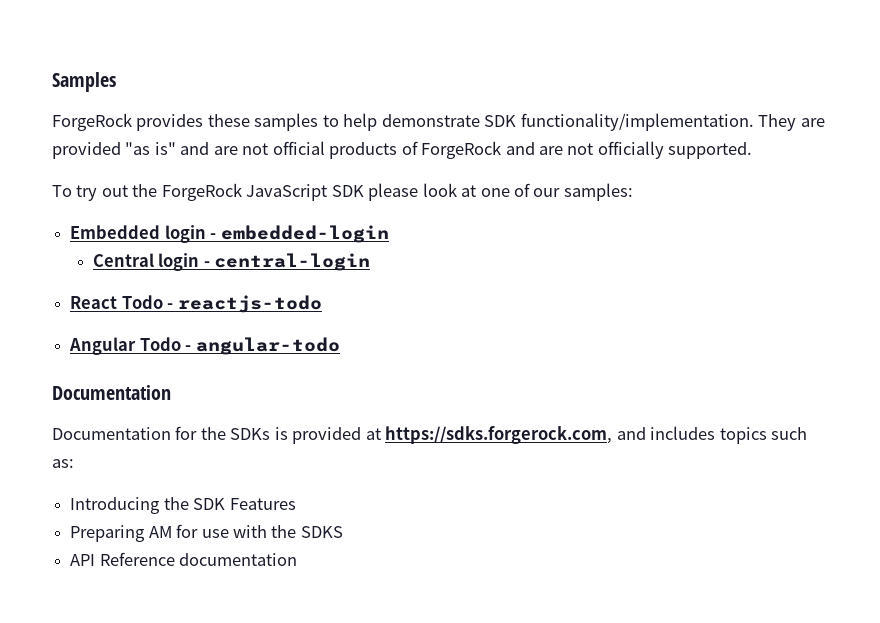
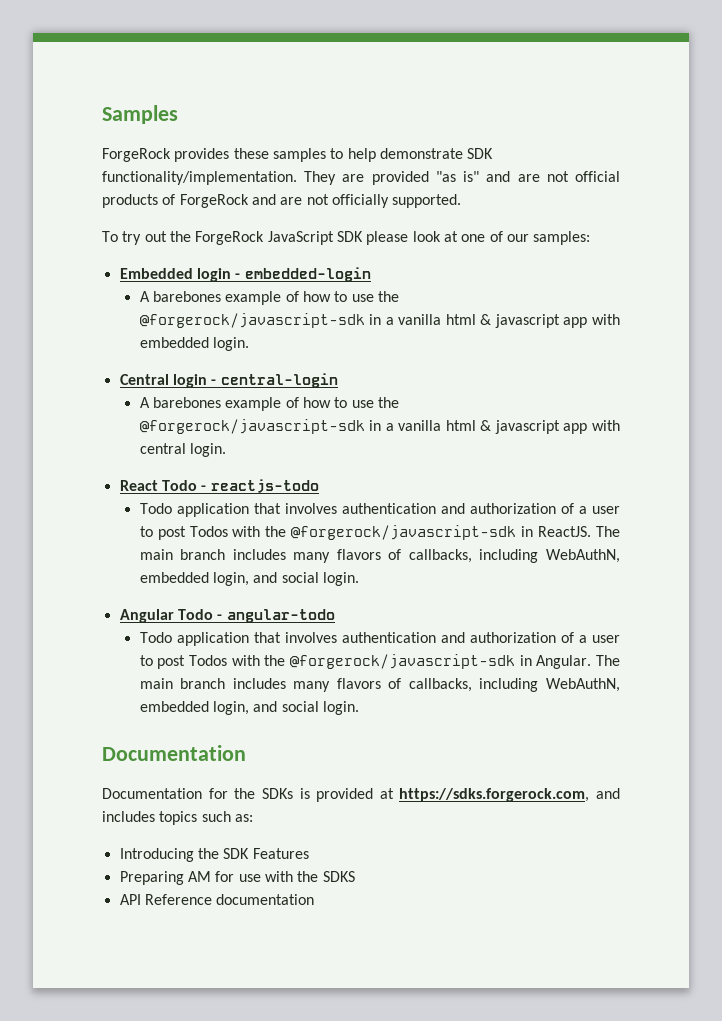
[92,253,371,271] [70,295,322,313] [69,337,340,355] Central login - central-login // React Todo - reactjs-todo // Angular Todo - angular-todo -> [139,291,399,305] [139,313,620,328] [139,337,250,351] [119,373,338,388] [139,397,399,411] [139,419,620,434] [139,443,227,457] [119,479,319,493] [139,503,621,517] [139,525,620,540] [139,549,620,563] [139,572,360,586] [119,609,335,623] [139,632,621,646] [139,654,620,669] [139,678,620,692] [139,701,360,715] A barebones example of how to use the @forgerock/javascript-sdk in a vanilla html & javascript app with embedded login. // Central login - central-login // A barebones example of how to use the @forgerock/javascript-sdk in a vanilla html & javascript app with central login. // React Todo - reactjs-todo // Todo application that involves authentication and authorization of a user to post Todos with the @forgerock/javascript-sdk in ReactJS. The main branch includes many flavors of callbacks, including WebAuthN, embedded login, and social login. // Angular Todo - angular-todo // Todo application that involves authentication and authorization of a user to post Todos with the @forgerock/javascript-sdk in Angular. The main branch includes many flavors of callbacks, including WebAuthN, embedded login, and social login.

